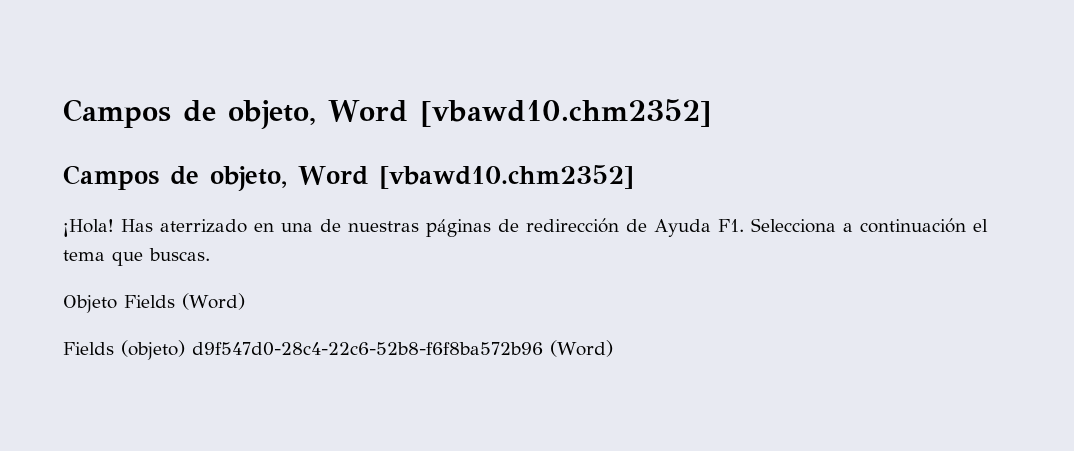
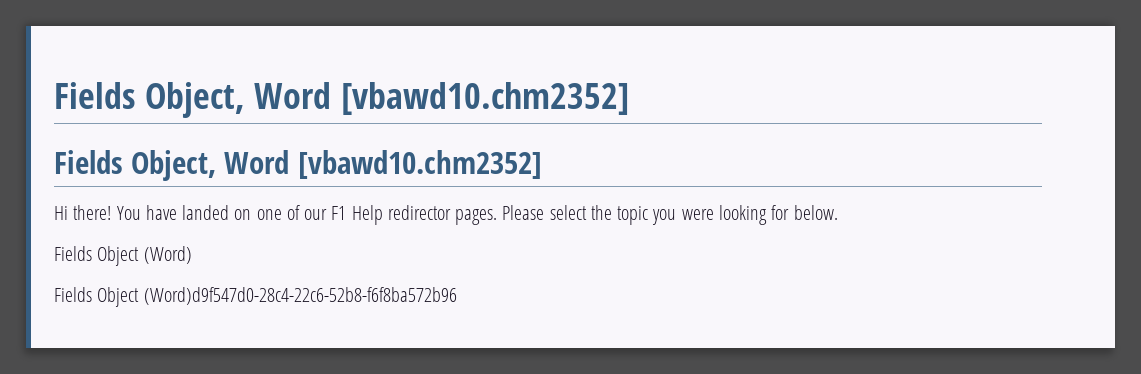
[63,99,712,129] [63,165,634,191] [63,218,988,237] [63,248,210,266] [63,295,175,313] Campos de objeto, Word [vbawd10.chm2352] // Campos de objeto, Word [vbawd10.chm2352] // ¡Hola! Has aterrizado en una de nuestras páginas de redirección de Ayuda F1. Selecciona a continuación el tema que buscas. // Objeto Fields -> [54,82,629,118] [54,150,542,181] [54,205,838,225] [54,246,140,266] Fields Object, Word [vbawd10.chm2352] // Fields Object, Word [vbawd10.chm2352] // Hi there! You have landed on one of our F1 Help redirector pages. Please select the topic you were looking for below. // Fields Object
[121,340,613,360] (objeto) d9f547d0-28c4-22c6-52b8-f6f8ba572b96 (Word) -> [97,287,457,307] Object (Word)d9f547d0-28c4-22c6-52b8-f6f8ba572b96

